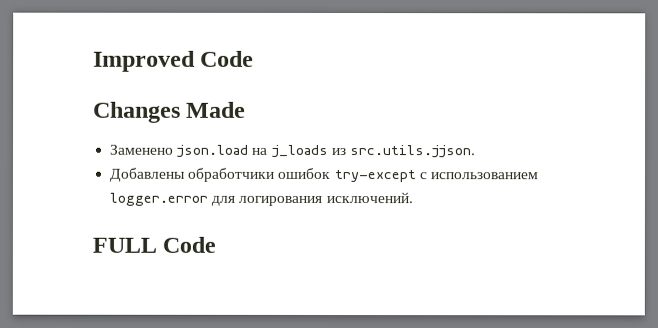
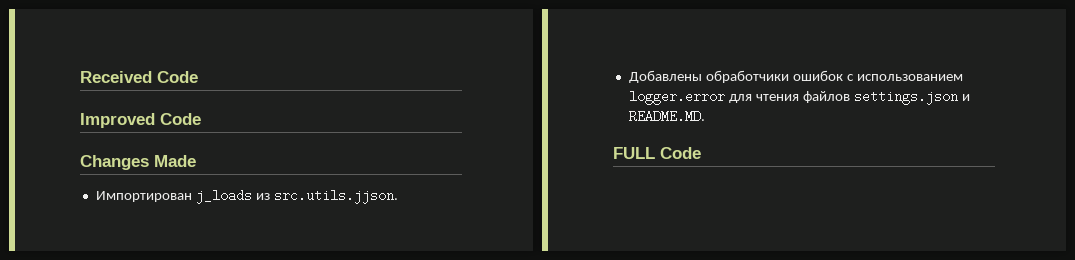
(93, 61) none -> [80,71,198,83] Received Code //
[110,144,269,158] Заменено json.load на -> [95,191,192,202] Импортирован
[333,170,416,183] try-except -> (843, 75) none
[238,191,413,206] логирования исключений. -> [755,90,970,105] [628,110,705,123] чтения файлов settings.json и README.MD.

